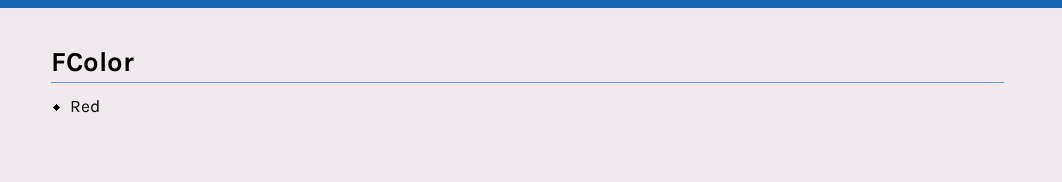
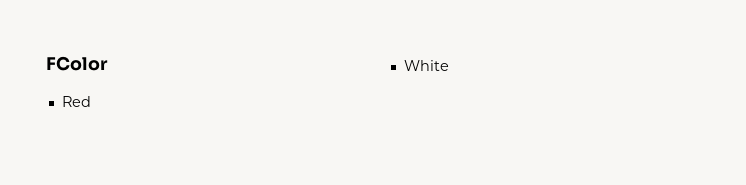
(101, 106) none -> [403,60,449,71] // White

